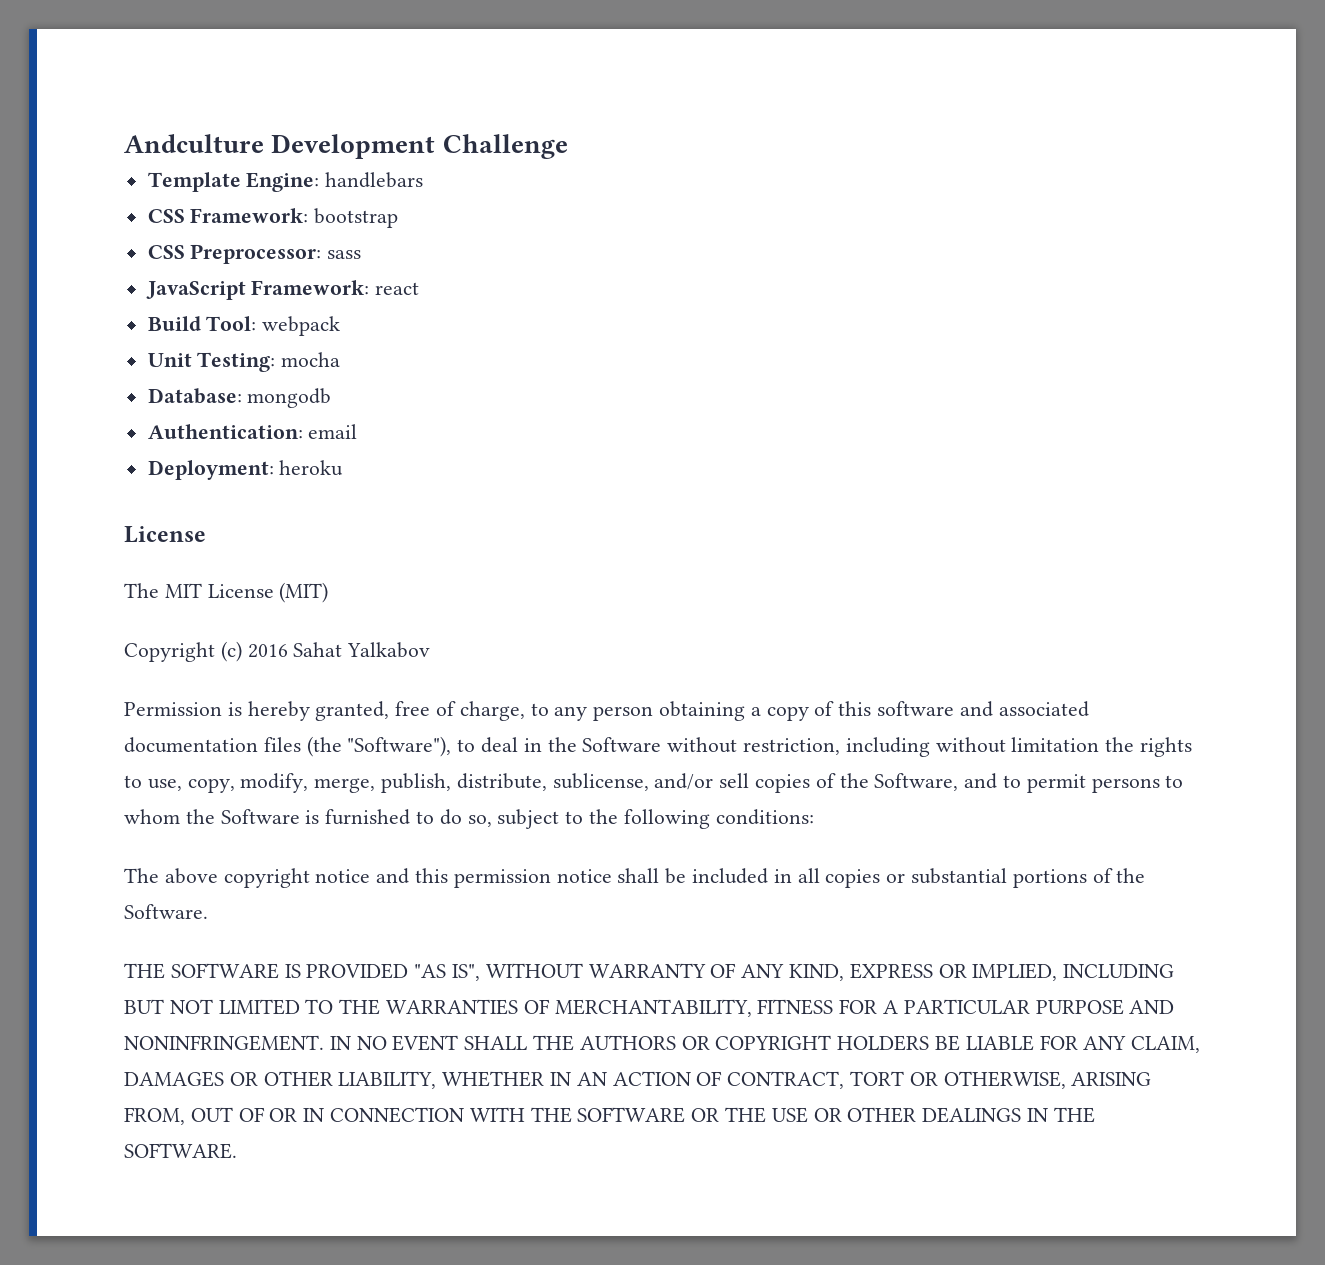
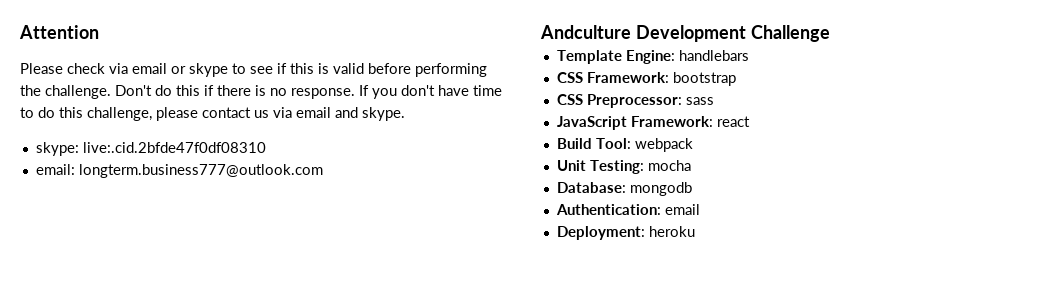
(124, 143) none -> [19,25,99,39] [20,63,487,77] [20,85,502,99] [20,107,405,121] [35,142,266,156] [35,164,323,178] Attention // Please check via email or skype to see if this is valid before performing the challenge. Don't do this if there is no response. If you don't have time to do this challenge, please contact us via email and skype. // skype: live:.cid.2bfde47f0df08310 // email: longterm.business777@outlook.com //
[124,526,206,543] [124,582,329,603] [124,641,431,662] [124,701,1089,721] [124,736,1193,757] [124,773,1184,793] [124,809,814,829] [124,868,1146,888] [124,904,208,919] [124,963,1175,981] [124,999,1175,1017] [124,1035,1201,1053] [124,1071,1152,1089] [124,1107,1095,1125] [124,1143,237,1159] // License // The MIT License (MIT) // Copyright (c) 2016 Sahat Yalkabov // Permission is hereby granted, free of charge, to any person obtaining a copy of this software and associated documentation files (the "Software"), to deal in the Software without restriction, including without limitation the rights to use, copy, modify, merge, publish, distribute, sublicense, and/or sell copies of the Software, and to permit persons to whom the Software is furnished to do so, subject to the following conditions: // The above copyright notice and this permission notice shall be included in all copies or substantial portions of the Software. // THE SOFTWARE IS PROVIDED "AS IS", WITHOUT WARRANTY OF ANY KIND, EXPRESS OR IMPLIED, INCLUDING BUT NOT LIMITED TO THE WARRANTIES OF MERCHANTABILITY, FITNESS FOR A PARTICULAR PURPOSE AND NONINFRINGEMENT. IN NO EVENT SHALL THE AUTHORS OR COPYRIGHT HOLDERS BE LIABLE FOR ANY CLAIM, DAMAGES OR OTHER LIABILITY, WHETHER IN AN ACTION OF CONTRACT, TORT OR OTHERWISE, ARISING FROM, OUT OF OR IN CONNECTION WITH THE SOFTWARE OR THE USE OR OTHER DEALINGS IN THE SOFTWARE. -> (695, 231) none

